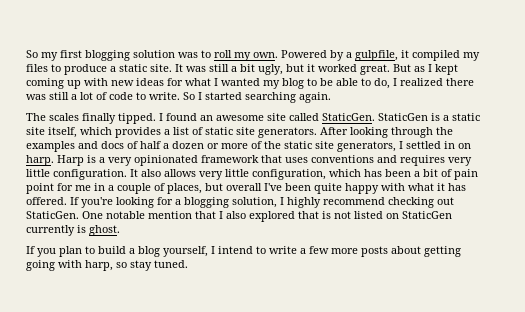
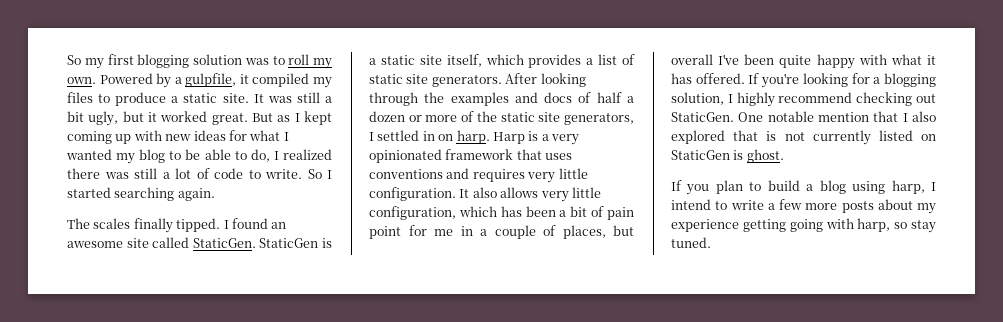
(351, 215) none -> [812,130,871,145] currently
[26,225,75,236] currently -> (730, 155) none
[163,246,208,257] yourself, -> [852,180,925,194] using harp,
(421, 250) none -> [917,203,936,214] [671,219,739,232] my experience

